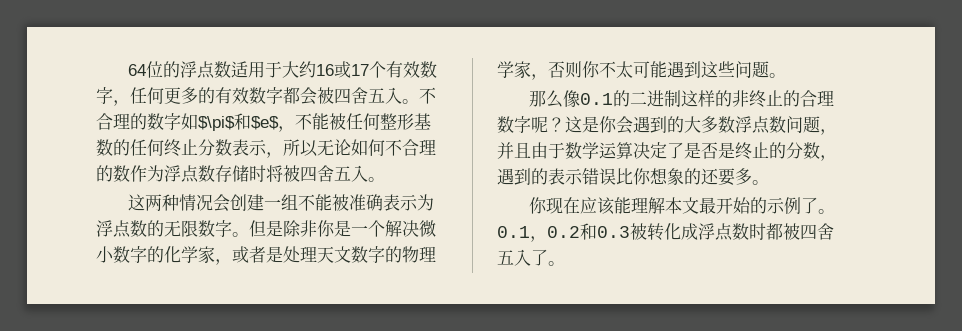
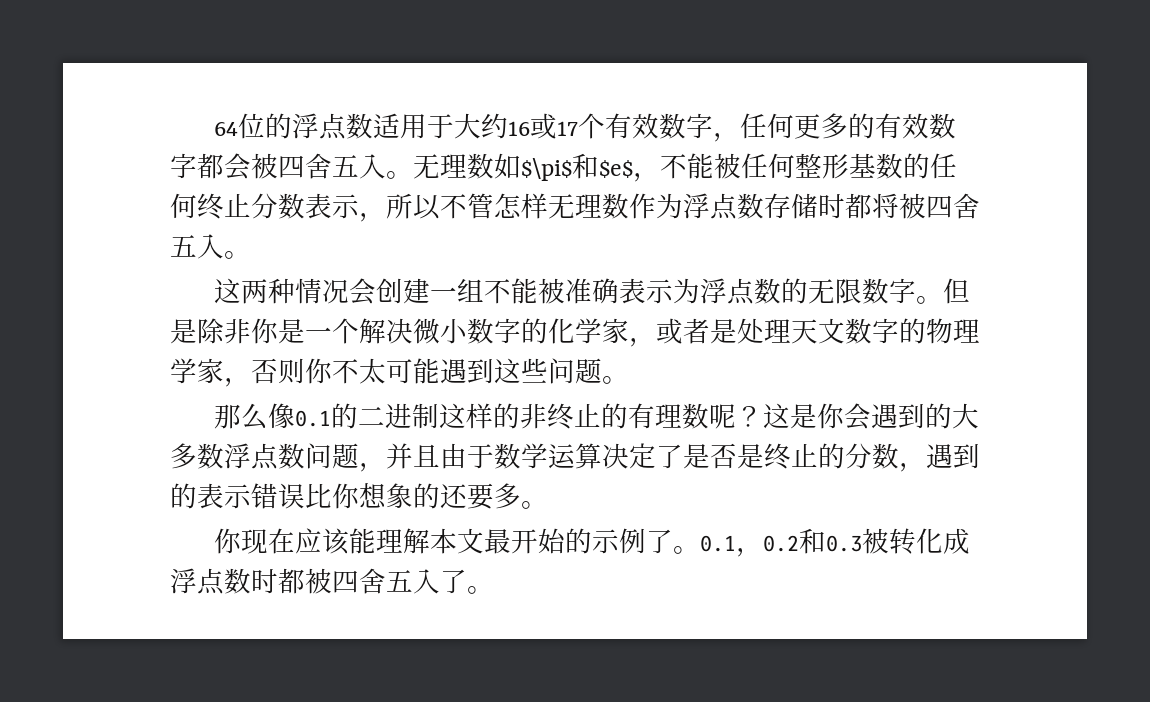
[419,87,436,104] [96,113,181,130] 不合理的数字 -> [413,153,494,179] 无理数
[317,139,436,156] [96,165,113,182] 无论如何不合理的 -> [440,193,602,219] 不管怎样无理
(266, 173) none -> [845,193,872,219] 都
[799,90,834,107] [497,116,531,133] 合理数字 -> [627,403,709,429] 有理数

